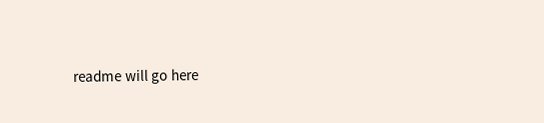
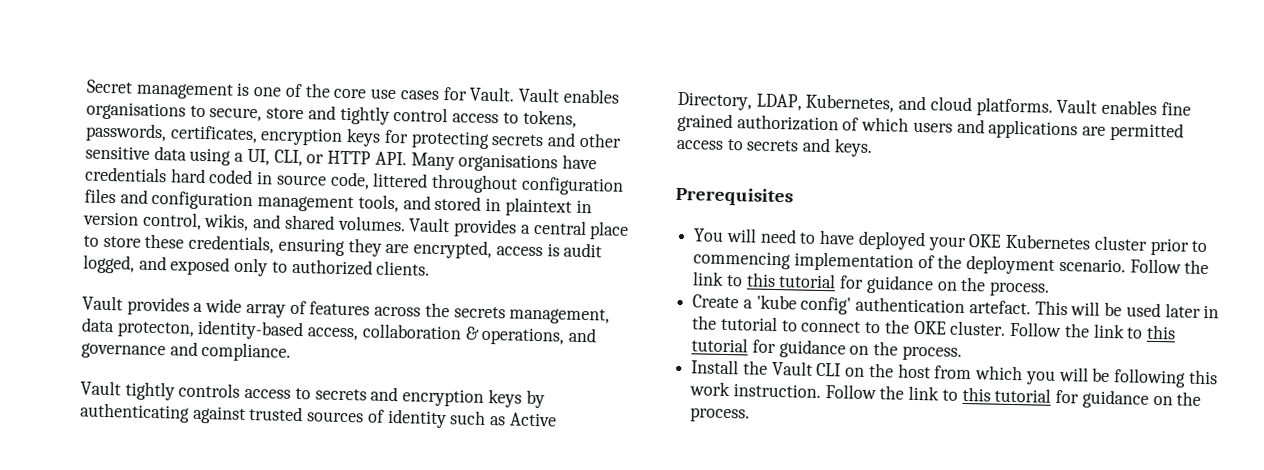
[73,68,199,84] readme will go here -> [86,79,620,104] [86,101,577,128] [85,122,622,149] [85,145,597,173] [85,166,624,196] [84,188,592,217] [83,211,630,240] [83,233,603,260] [83,254,431,277] [82,295,611,325] [81,317,598,346] [81,341,292,362] [80,380,545,409] [79,402,557,429] [677,91,1191,117] [677,112,1184,142] [676,137,873,158] [675,186,793,207] [693,227,1208,256] [693,250,1210,275] [692,271,1051,297] [692,294,1220,319] [692,315,1176,340] [691,337,962,361] [691,359,1218,388] [689,381,1202,409] [690,407,751,423] Secret management is one of the core use cases for Vault. Vault enables organisations to secure, store and tightly control access to tokens, passwords, certificates, encryption keys for protecting secrets and other sensitive data using a UI, CLI, or HTTP API. Many organisations have credentials hard coded in source code, littered throughout configuration files and configuration management tools, and stored in plaintext in version control, wikis, and shared volumes. Vault provides a central place to store these credentials, ensuring they are encrypted, access is audit logged, and exposed only to authorized clients. // Vault provides a wide array of features across the secrets management, data protecton, identity-based access, collaboration & operations, and governance and compliance. // Vault tightly controls access to secrets and encryption keys by authenticating against trusted sources of identity such as Active Directory, LDAP, Kubernetes, and cloud platforms. Vault enables fine grained authorization of which users and applications are permitted access to secrets and keys. // Prerequisites // You will need to have deployed your OKE Kubernetes cluster prior to commencing implementation of the deployment scenario. Follow the link to this tutorial for guidance on the process. // Create a 'kube config' authentication artefact. This will be used later in the tutorial to connect to the OKE cluster. Follow the link to this tutorial for guidance on the process. // Install the Vault CLI on the host from which you will be following this work instruction. Follow the link to this tutorial for guidance on the process.

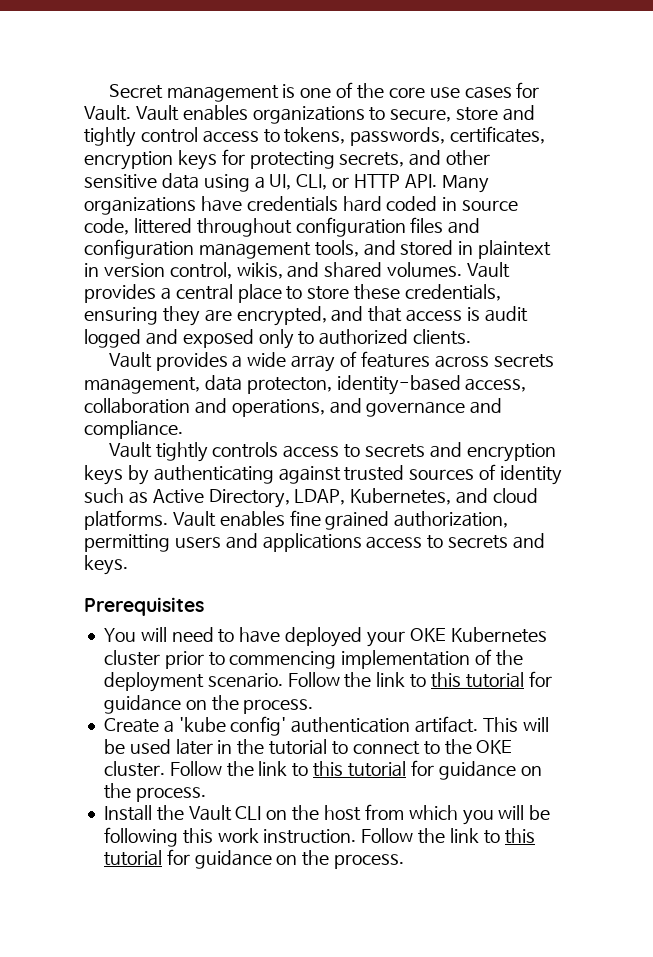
[86,101,186,121] organisations -> [252,106,365,124] organizations
[491,134,545,147] secrets -> [339,152,405,167] secrets,
[458,153,559,173] organisations -> [84,197,196,215] organizations
(493, 249) none -> [331,306,403,322] and that
[83,254,135,274] logged, -> [84,329,141,348] logged
[424,302,450,318] the -> (489, 361) none
[464,326,480,340] & -> [194,398,227,414] and
[736,114,910,132] authorization of which -> [394,511,509,528] [84,534,170,552] authorization, permitting
[1082,121,1184,142] are permitted -> (362, 542) none
[968,300,1031,315] artefact. -> [415,716,479,733] artifact.

